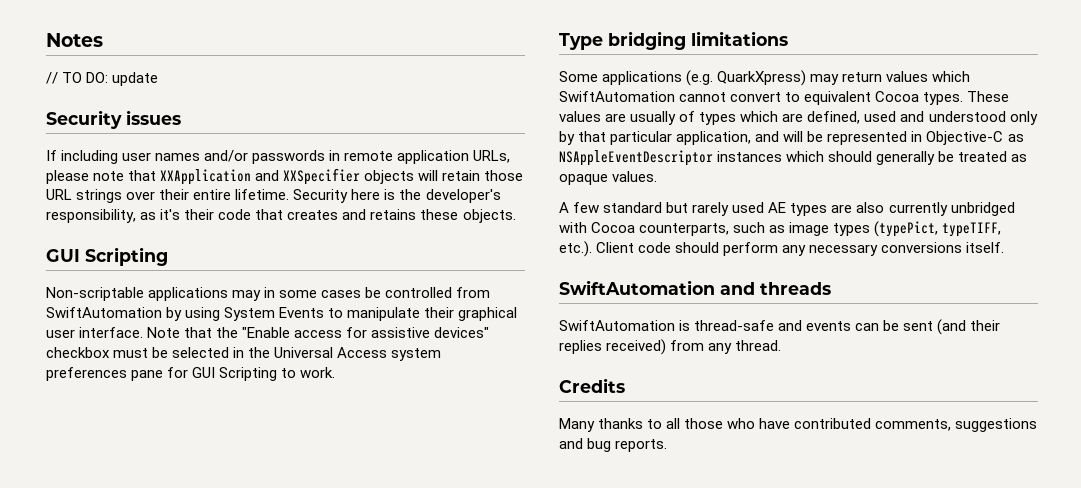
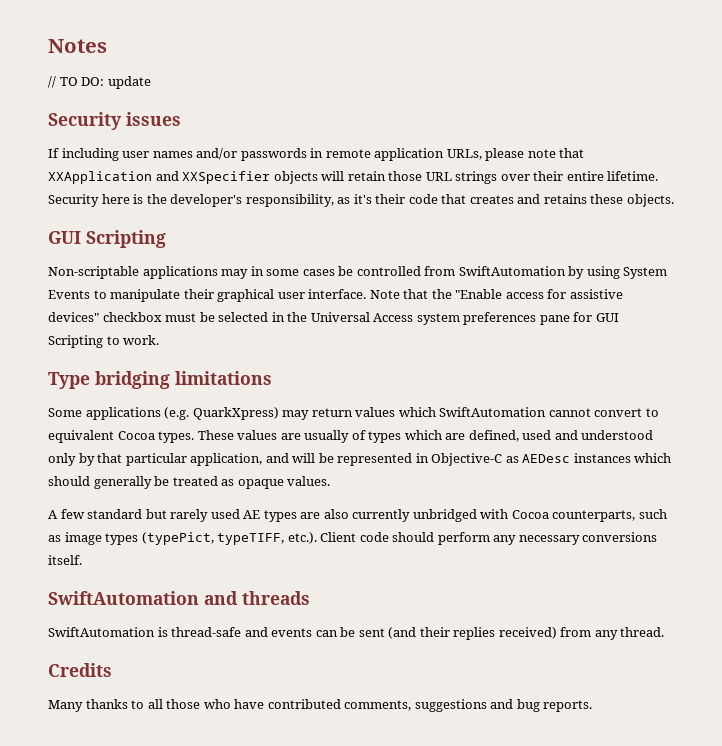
[559,150,713,166] NSAppleEventDescriptor -> [522,454,571,463] AEDesc

